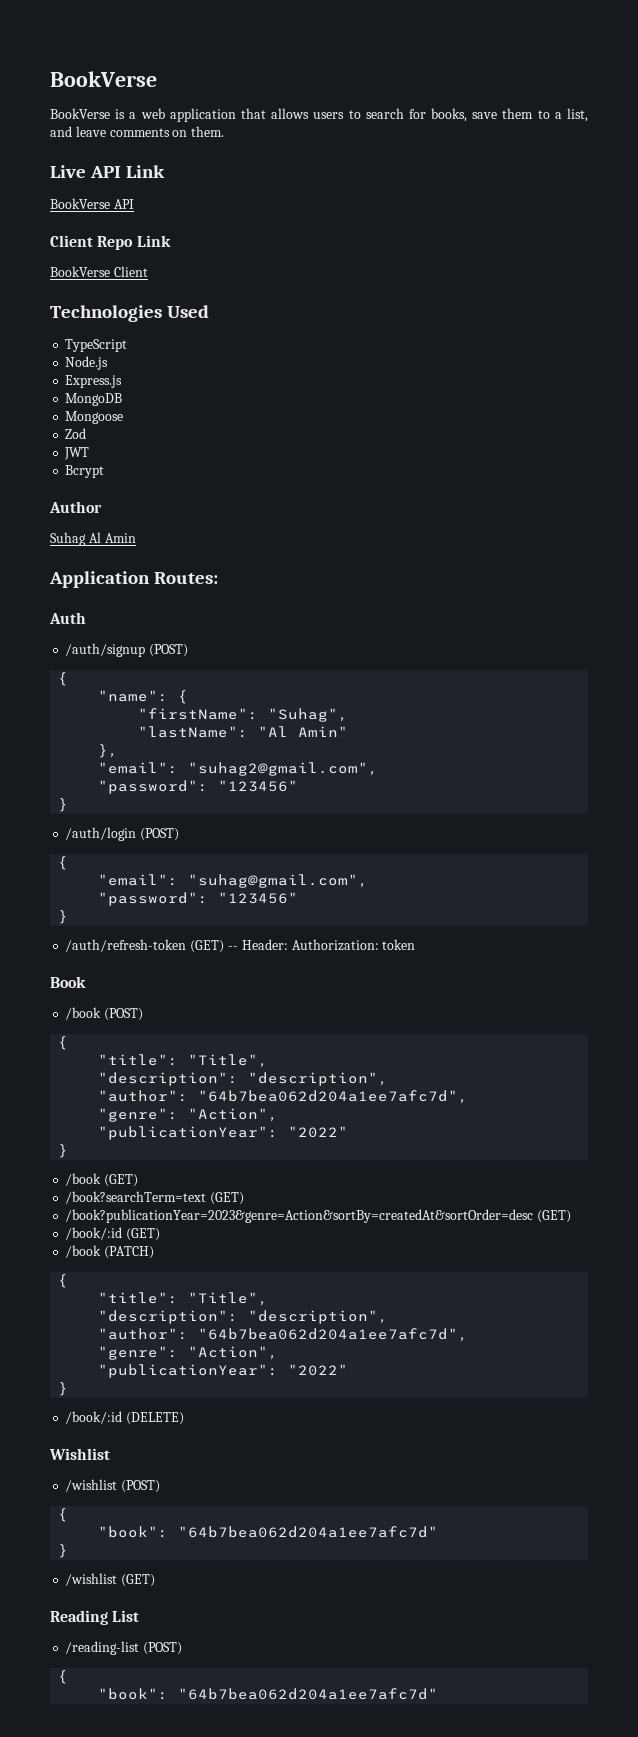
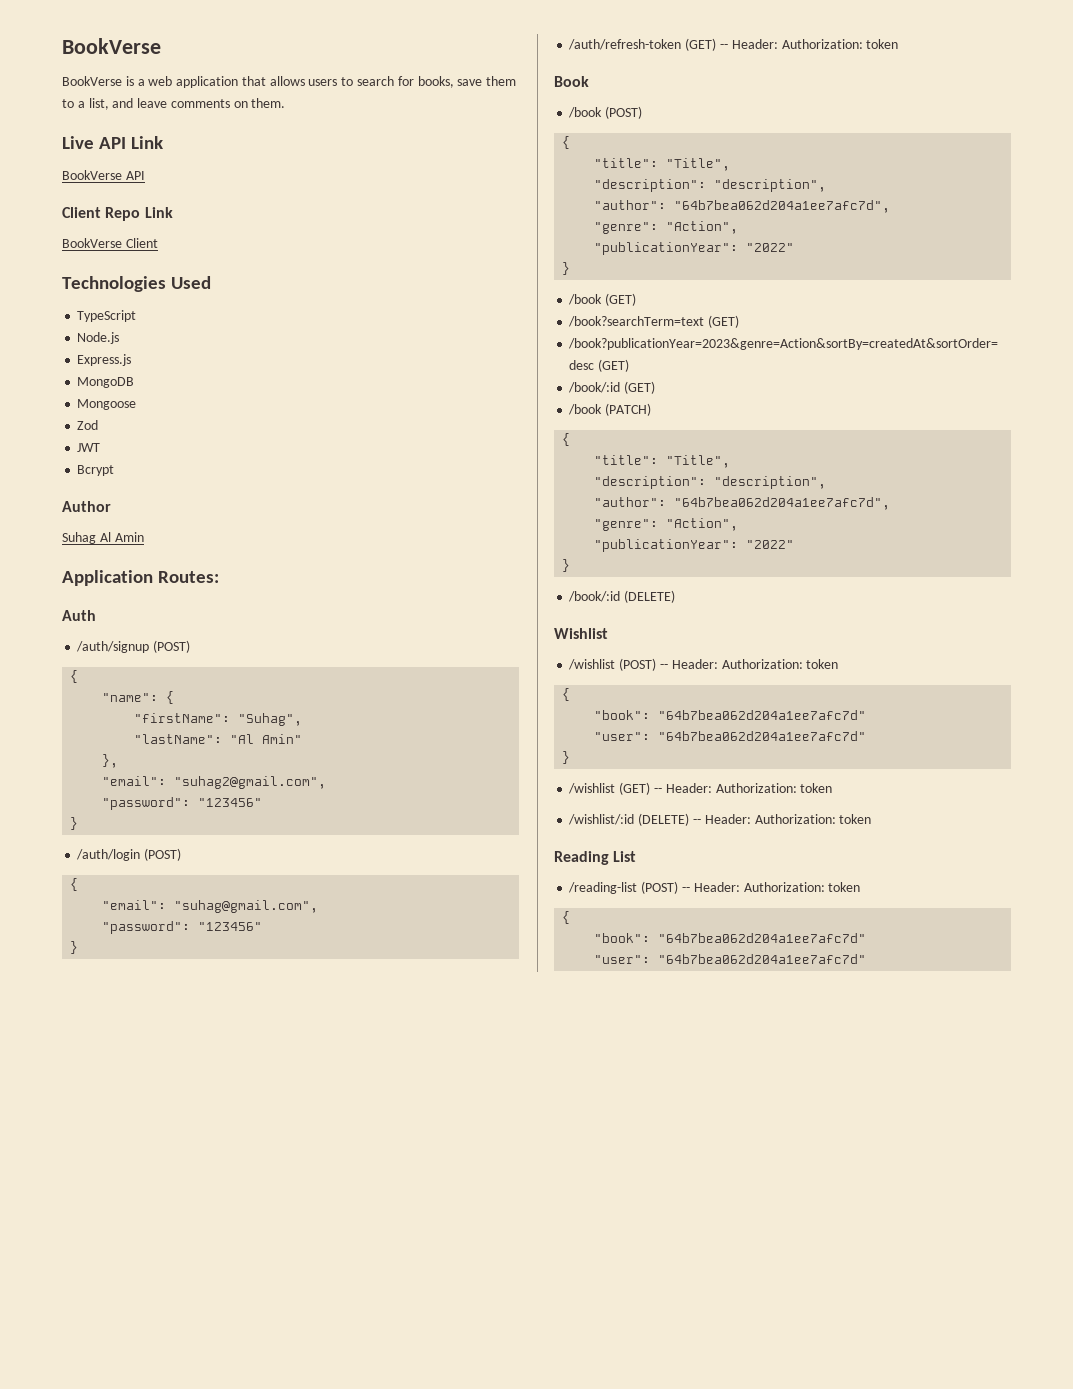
[58,1508,69,1522] [98,1526,439,1538] // { // "book": "64b7bea062d204a1ee7afc7d" -> [659,659,839,669] [562,688,571,701] [594,710,867,720] [594,731,867,741] -- Header: Authorization: token // { // "book": "64b7bea062d204a1ee7afc7d" // "user": "64b7bea062d204a1ee7afc7d"
(156, 1580) none -> [653,783,833,793] [568,813,872,826] -- Header: Authorization: token // /wishlist/:id (DELETE) -- Header: Authorization: token
[58,1670,69,1684] [98,1688,439,1700] // { // "book": "64b7bea062d204a1ee7afc7d" -> [681,882,861,892] [562,911,571,924] [594,933,867,943] [594,954,867,964] -- Header: Authorization: token // { // "book": "64b7bea062d204a1ee7afc7d" // "user": "64b7bea062d204a1ee7afc7d"

